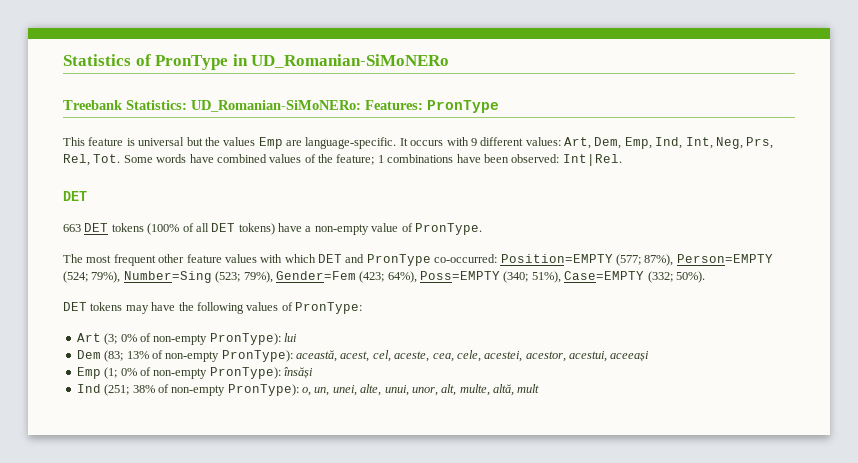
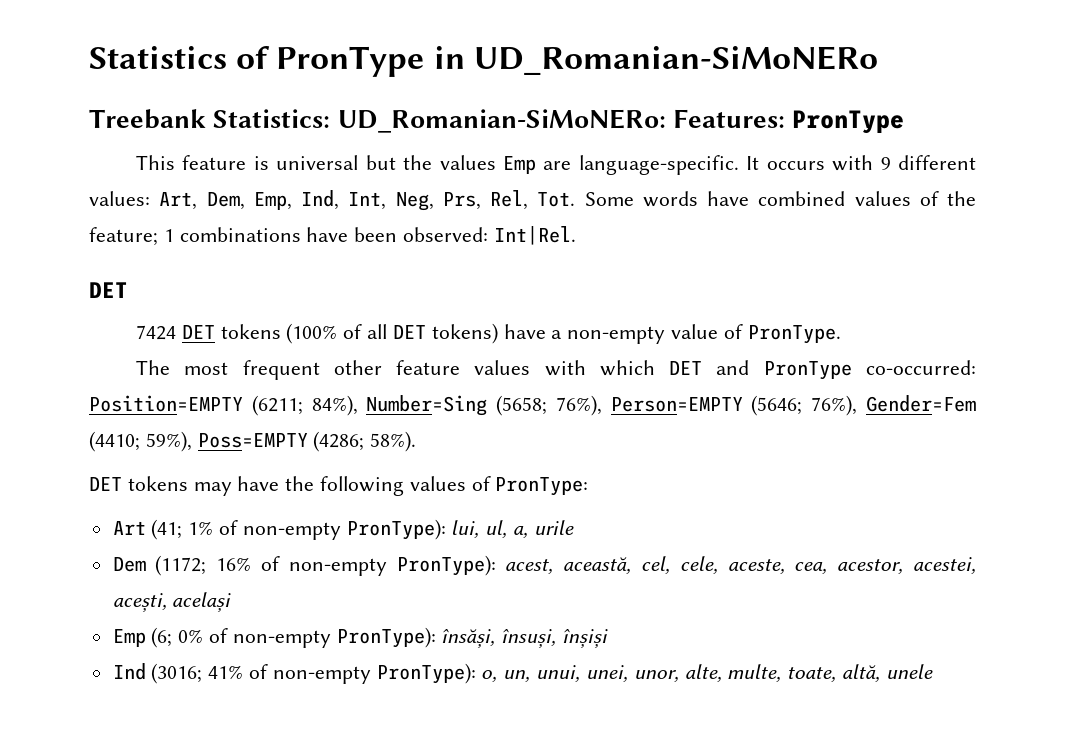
[63,224,81,232] 663 -> [136,325,177,340] 7424
[615,254,773,266] [63,271,705,283] (577; 87%), Person=EMPTY (524; 79%), Number=Sing (523; 79%), Gender=Fem (423; 64%), Poss=EMPTY (340; 51%), Case=EMPTY (332; 50%). -> [251,395,977,416] [89,431,417,452] (6211; 84%), Number=Sing (5658; 76%), Person=EMPTY (5646; 76%), Gender=Fem (4410; 59%), Poss=EMPTY (4286; 58%).
[104,333,297,345] [76,350,650,362] [76,367,313,379] (3; 0% of non-empty PronType): lui // Dem (83; 13% of non-empty PronType): această, acest, cel, aceste, cea, cele, acestei, acestor, acestui, aceeași // Emp (1; 0% of non-empty PronType): însăși -> [151,519,574,540] [112,555,977,576] [112,592,232,612] [112,627,609,648] (41; 1% of non-empty PronType): lui, ul, a, urile // Dem (1172; 16% of non-empty PronType): acest, această, cel, cele, aceste, cea, acestor, acestei, acești, același // Emp (6; 0% of non-empty PronType): însăși, însuși, înșiși
[104,384,155,396] (251; 38% -> [151,663,244,684] (3016; 41%
[332,384,540,396] unei, alte, unui, unor, alt, multe, altă, mult -> [536,664,933,682] unui, unei, unor, alte, multe, toate, altă, unele

